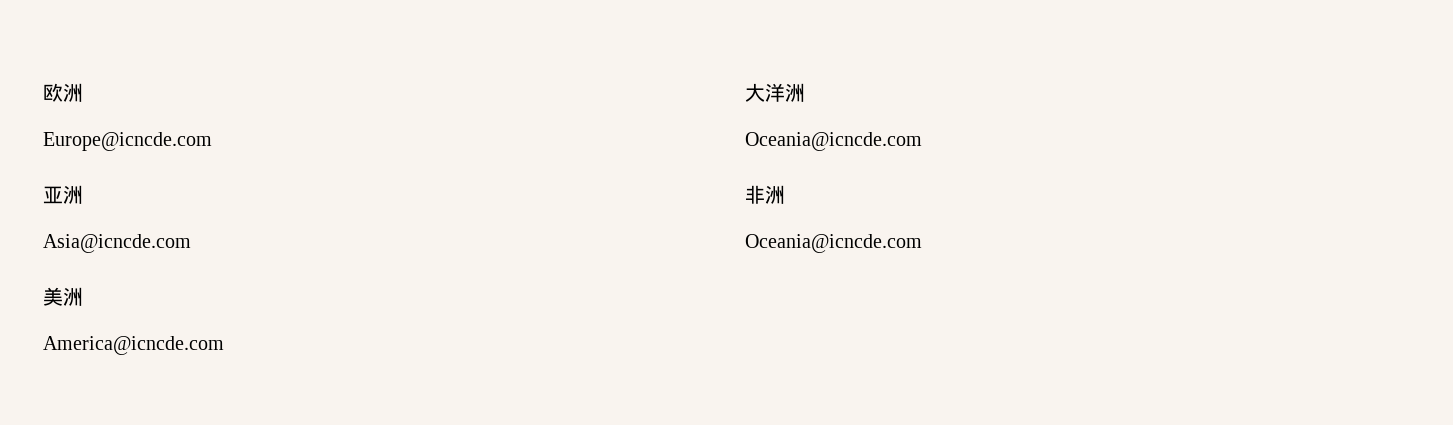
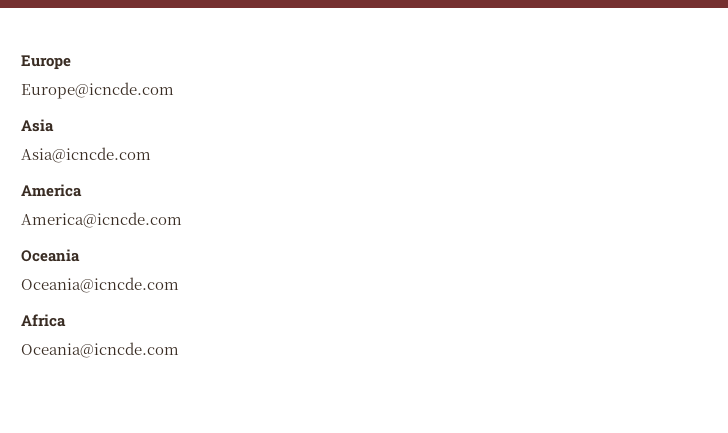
[43,83,83,102] 欧洲 -> [21,55,71,70] Europe
[43,185,83,204] 亚洲 -> [21,119,54,132] Asia
[43,287,83,306] 美洲 -> [21,184,82,197] America
[745,83,805,102] 大洋洲 -> [21,249,80,262] Oceania
[745,185,785,204] 非洲 -> [21,314,66,327] Africa

